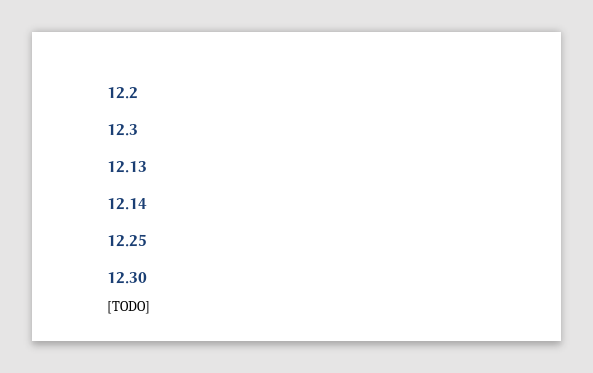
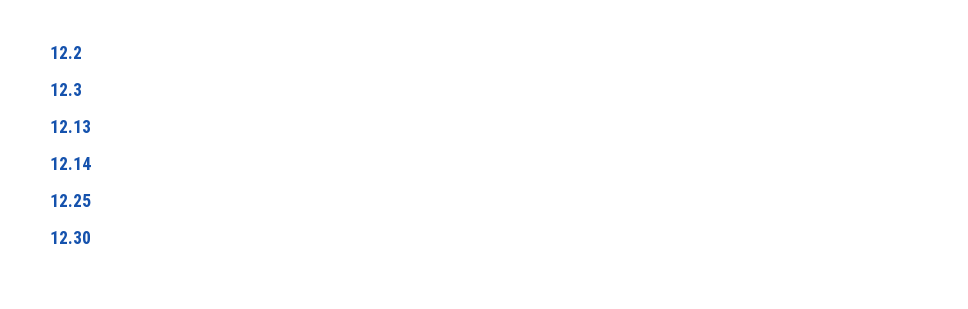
[107,301,150,314] // [TODO] -> (91, 237) none

